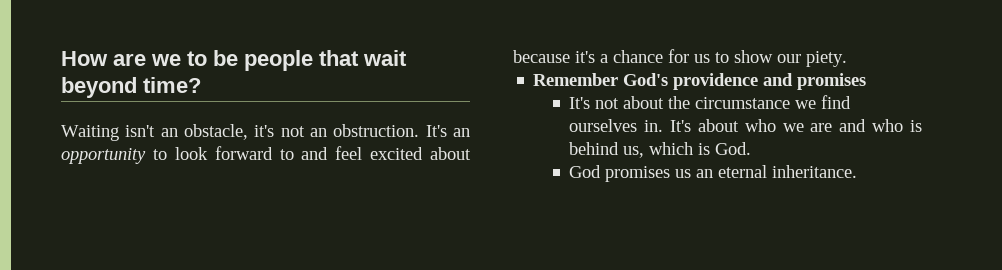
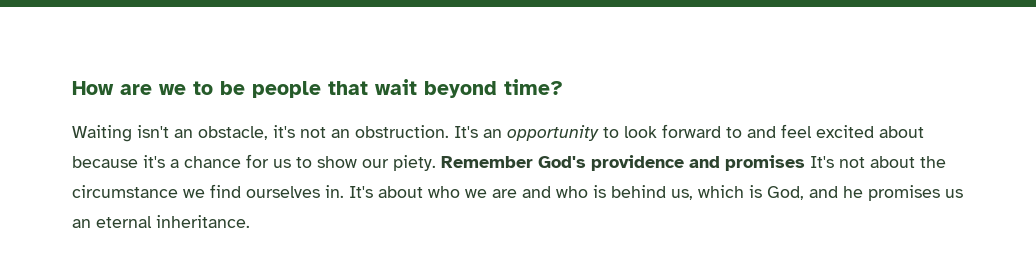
(847, 59) // -> (436, 163) none
(867, 81) // -> (805, 163) none
[715,142,752,155] [569,165,602,178] God. // God -> [767,186,863,200] God, and he

